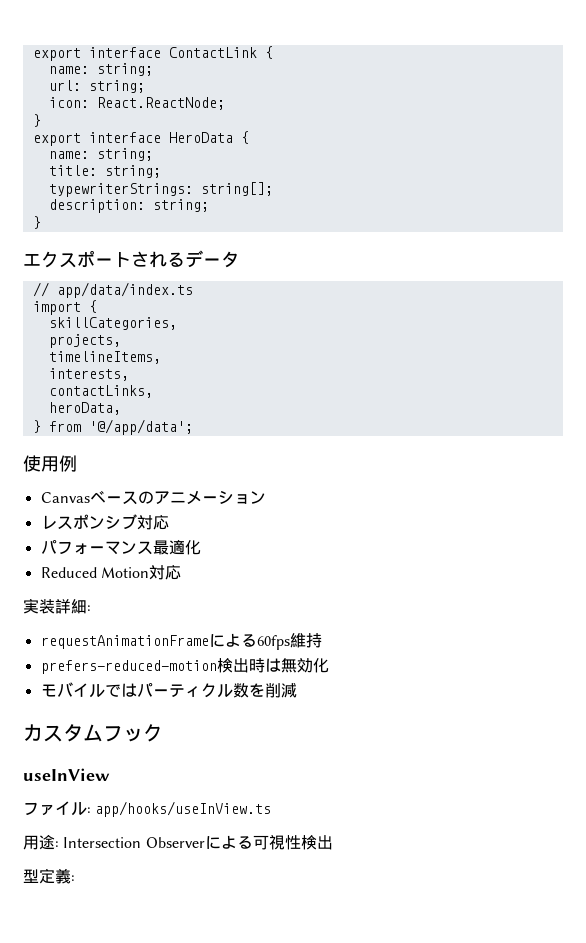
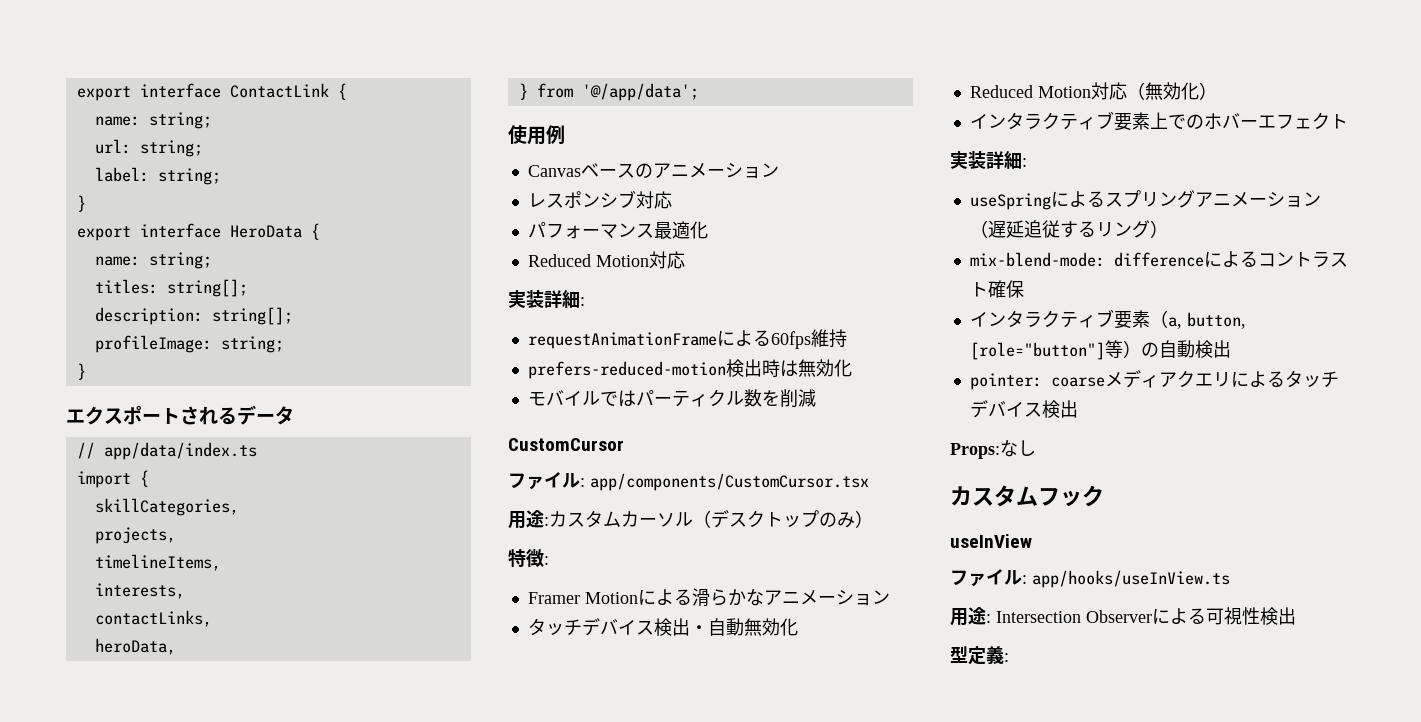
[48,97,225,110] icon: React.ReactNode; -> [94,167,221,185] label: string;
[48,165,161,178] [48,183,193,197] title: string; // typewriterStrings: -> [94,279,158,294] titles:
(145, 206) none -> [211,307,293,325] [94,335,212,353] string[]; // profileImage:
(297, 690) none -> [508,438,624,451] [508,472,869,491] [508,510,873,529] [508,549,549,568] [527,588,890,606] [527,618,798,636] [969,82,1217,100] [969,111,1348,131] [950,151,1027,169] [969,190,1321,210] [969,220,1168,238] [969,251,1348,268] [969,280,1024,298] [969,309,1246,329] [969,340,1231,360] [969,370,1339,390] [969,400,1078,418] [950,440,1036,459] // CustomCursor // ファイル: app/components/CustomCursor.tsx // 用途:カスタムカーソル（デスクトップのみ） // 特徴: // Framer Motionによる滑らかなアニメーション // タッチデバイス検出・自動無効化 // Reduced Motion対応（無効化） // インタラクティブ要素上でのホバーエフェクト // 実装詳細: // useSpringによるスプリングアニメーション（遅延追従するリング） // mix-blend-mode: differenceによるコントラスト確保 // インタラクティブ要素（a, button, [role="button"]等）の自動検出 // pointer: coarseメディアクエリによるタッチデバイス検出 // Props:なし

